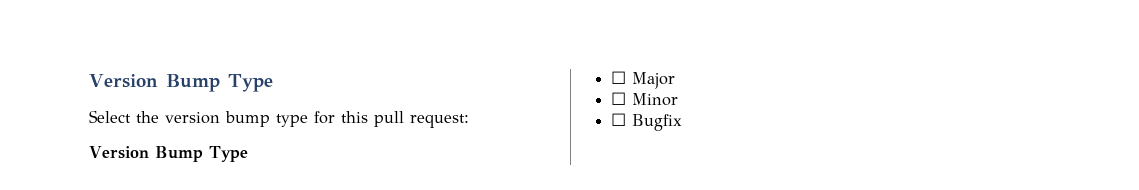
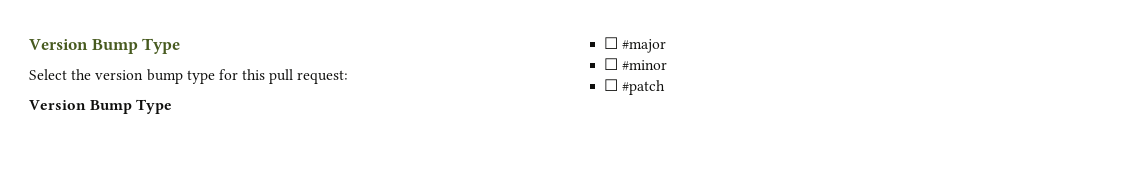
[632,72,676,89] [611,92,679,106] [611,113,683,131] Major // ☐ Minor // ☐ Bugfix -> [622,39,667,53] [604,58,668,70] [604,79,666,95] #major // ☐ #minor // ☐ #patch

